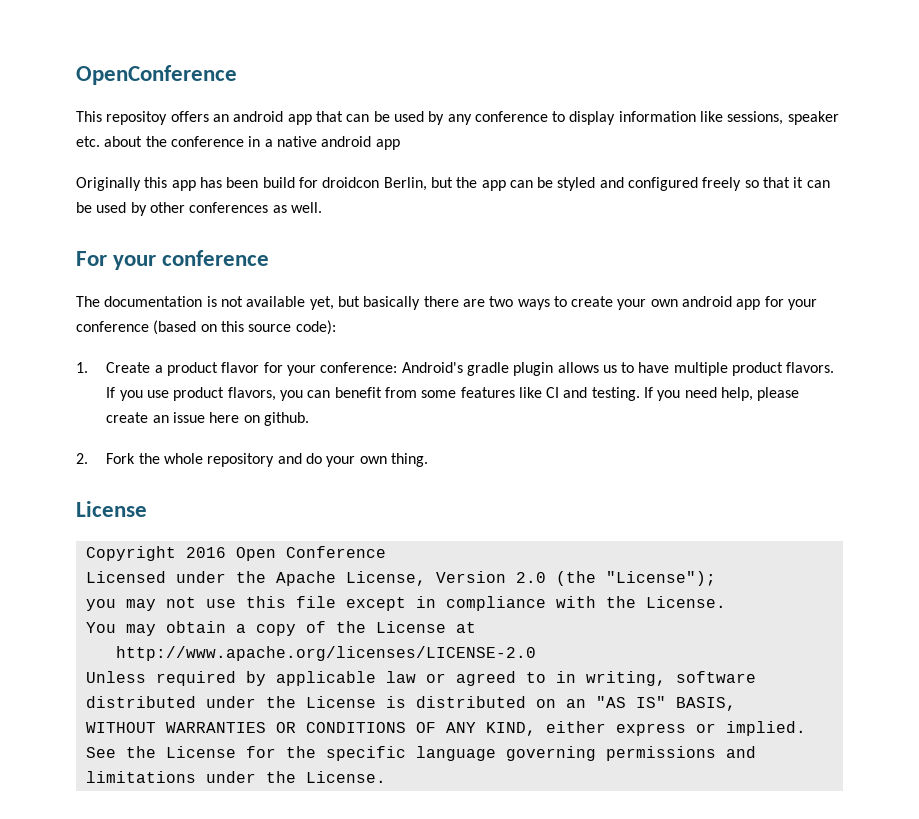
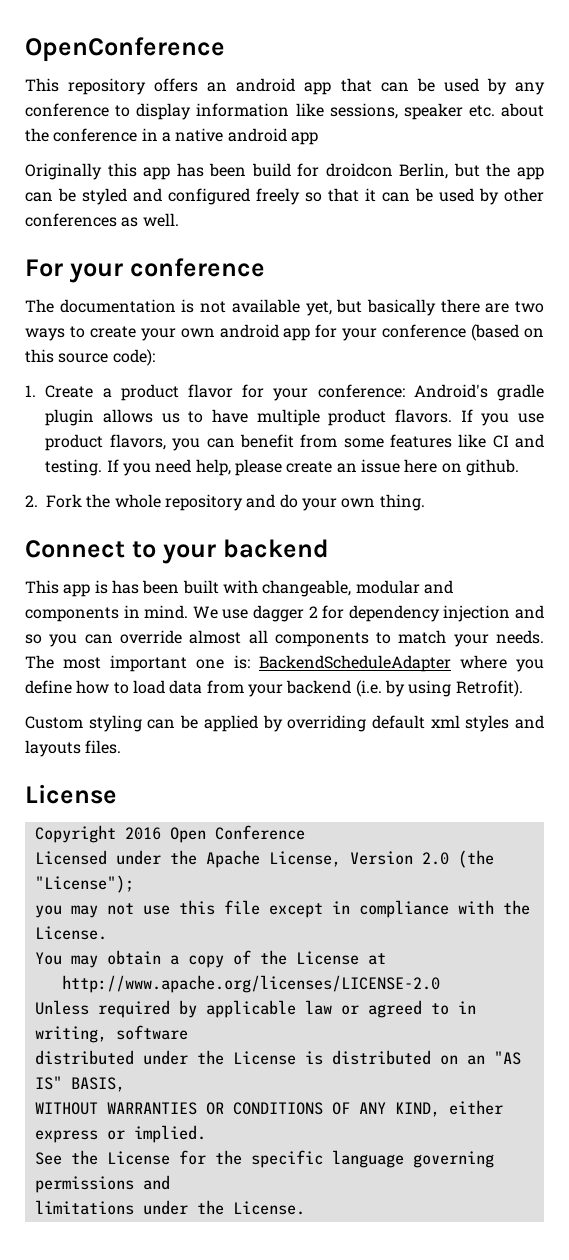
[106,111,168,125] repositoy -> [68,78,147,95] repository
(428, 460) none -> [25,539,329,564] [25,580,453,597] [25,605,545,622] [25,630,544,647] [25,655,544,672] [25,680,523,697] [25,715,544,732] [25,740,122,757] // Connect to your backend // This app is has been built with changeable, modular and components in mind. We use dagger 2 for dependency injection and so you can override almost all components to match your needs. The most important one is: BackendScheduleAdapter where you define how to load data from your backend (i.e. by using Retrofit). // Custom styling can be applied by overriding default xml styles and layouts files.

